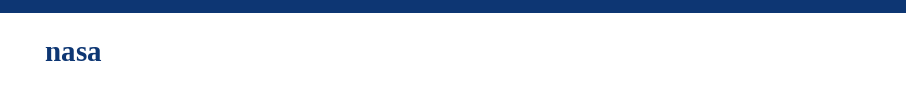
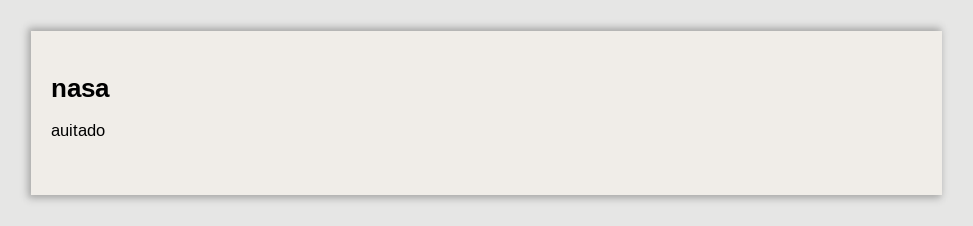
(102, 54) none -> [51,124,105,136] // auitado

